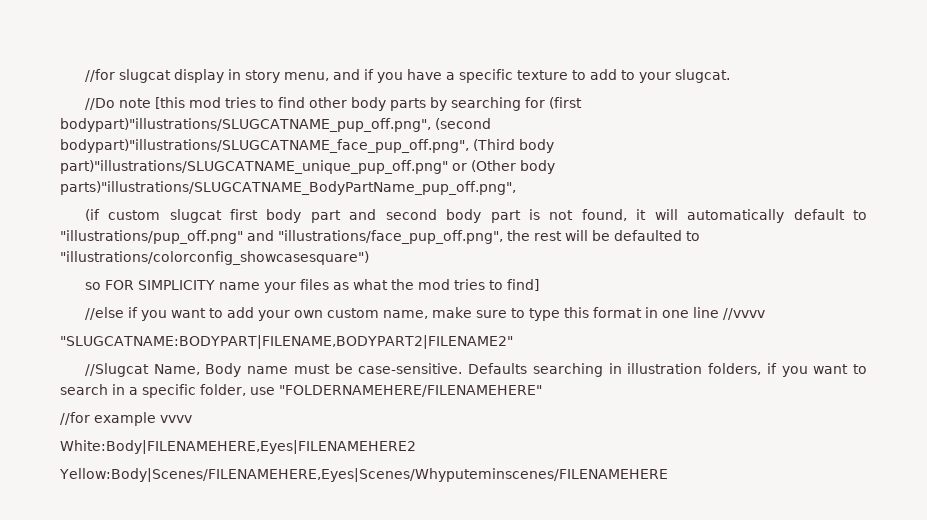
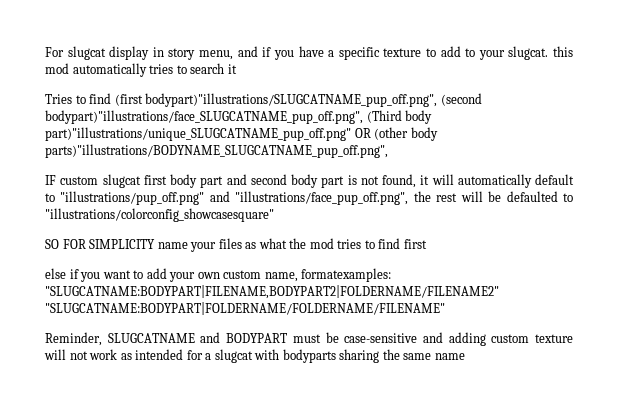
[84,69,115,82] //for -> [45,47,64,57] For
[84,97,545,111] // //Do note [this mod tries to find other body parts by searching for -> [552,46,573,57] [45,63,237,77] [45,93,112,104] this mod automatically tries to search it // Tries to find
[60,139,469,153] bodypart)"illustrations/SLUGCATNAME_face_pup_off.png", -> [45,110,363,124] bodypart)"illustrations/face_SLUGCATNAME_pup_off.png",
[60,160,555,174] [60,181,516,195] [84,209,100,221] part)"illustrations/SLUGCATNAME_unique_pup_off.png" or (Other body parts)"illustrations/SLUGCATNAME_BodyPartName_pup_off.png", // (if -> [45,127,438,141] [45,144,388,158] [45,175,56,185] part)"illustrations/unique_SLUGCATNAME_pup_off.png" OR (other body parts)"illustrations/BODYNAME_SLUGCATNAME_pup_off.png", // IF
[60,251,369,265] [84,282,101,290] "illustrations/colorconfig_showcasesquare") // so -> [45,208,274,222] [45,239,59,249] "illustrations/colorconfig_showcasesquare" // SO
[506,279,539,291] [84,307,124,320] find] // //else -> [378,238,427,249] [45,268,66,279] find first // else
[431,307,765,321] [60,335,513,349] [84,363,867,377] [60,384,542,398] [60,412,192,426] [60,440,416,454] [59,468,668,482] make sure to type this format in one line //vvvv // "SLUGCATNAME:BODYPART|FILENAME,BODYPART2|FILENAME2" // //Slugcat Name, Body name must be case-sensitive. Defaults searching in illustration folders, if you want to search in a specific folder, use "FOLDERNAMEHERE/FILENAMEHERE" // //for example vvvv // White:Body|FILENAMEHERE,Eyes|FILENAMEHERE2 // Yellow:Body|Scenes/FILENAMEHERE,Eyes|Scenes/Whyputeminscenes/FILENAMEHERE -> [301,268,392,282] [45,285,499,299] [45,302,445,315] [45,332,573,346] [44,349,465,363] formatexamples: "SLUGCATNAME:BODYPART|FILENAME,BODYPART2|FOLDERNAME/FILENAME2" "SLUGCATNAME:BODYPART|FOLDERNAME/FOLDERNAME/FILENAME" // Reminder, SLUGCATNAME and BODYPART must be case-sensitive and adding custom texture will not work as intended for a slugcat with bodyparts sharing the same name

